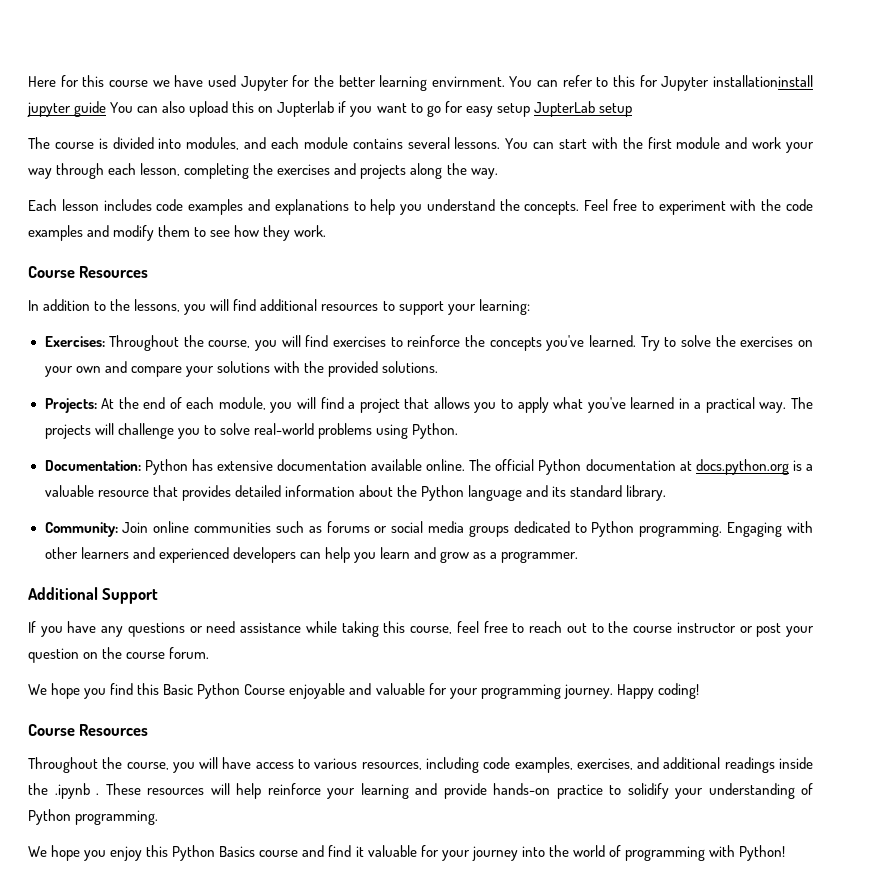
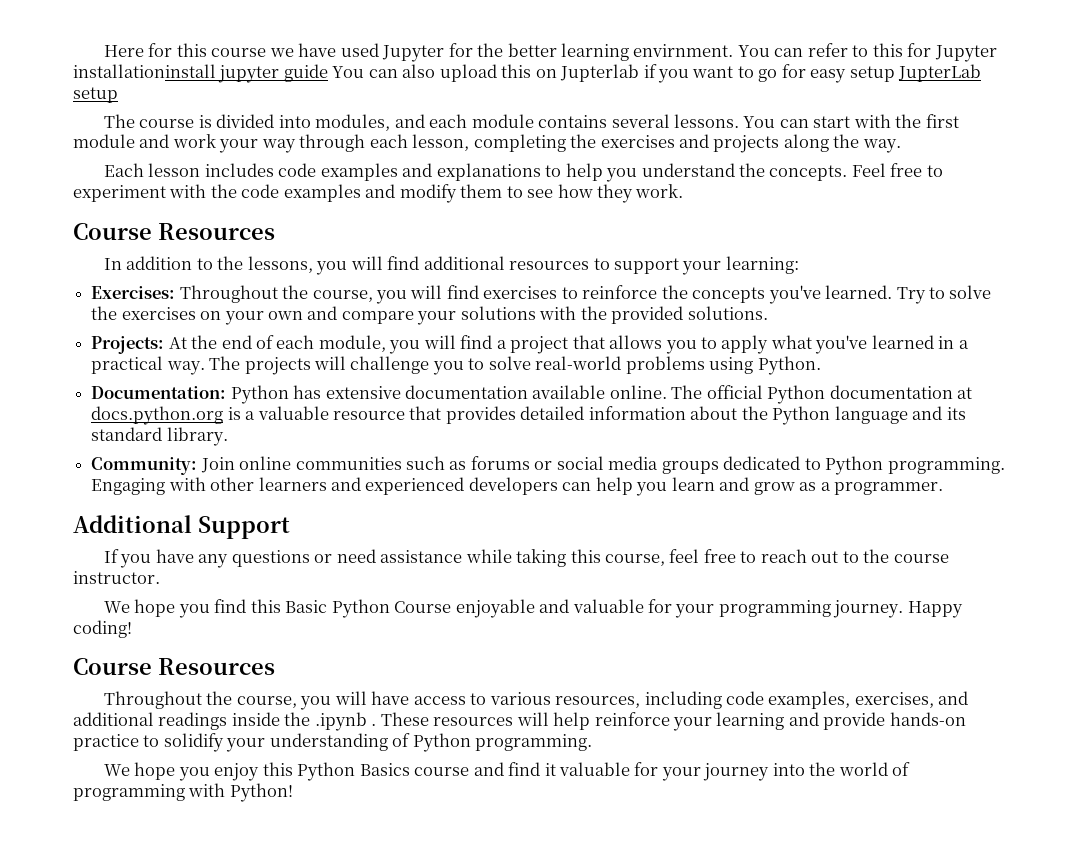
[676,622,815,637] [28,647,210,663] instructor or post your question on the course forum. -> [73,571,160,584] instructor.

